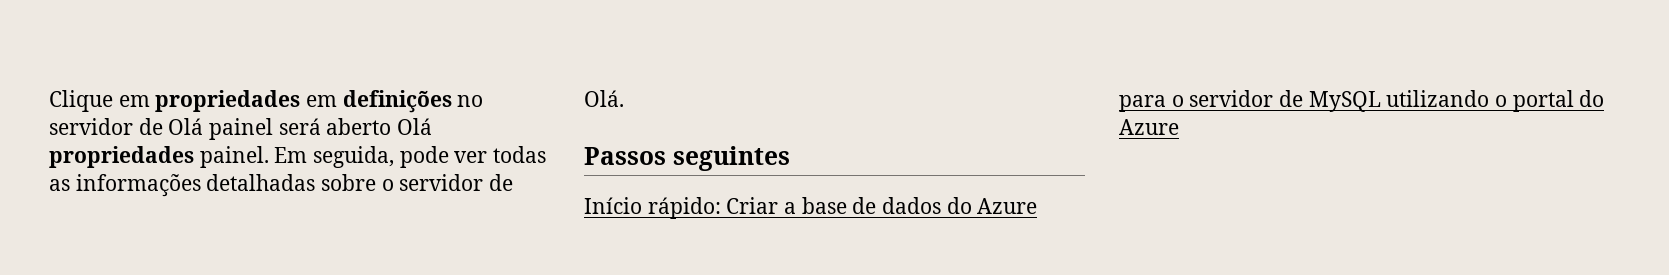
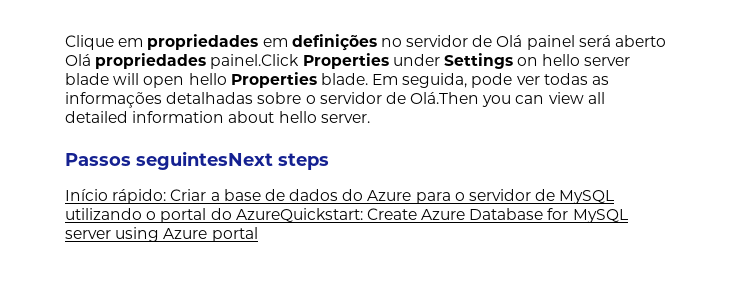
[199,146,269,168] painel. -> [210,53,631,69] [65,72,368,88] painel.Click Properties under Settings on hello server blade will open hello Properties blade.
[584,90,624,107] Olá. -> [410,92,605,107] [65,111,370,123] Olá.Then you can view all detailed information about hello server.
[672,146,790,171] seguintes -> [136,151,329,170] seguintesNext steps
[1119,119,1179,135] Azure -> [235,208,628,223] [65,227,258,242] AzureQuickstart: Create Azure Database for MySQL server using Azure portal

